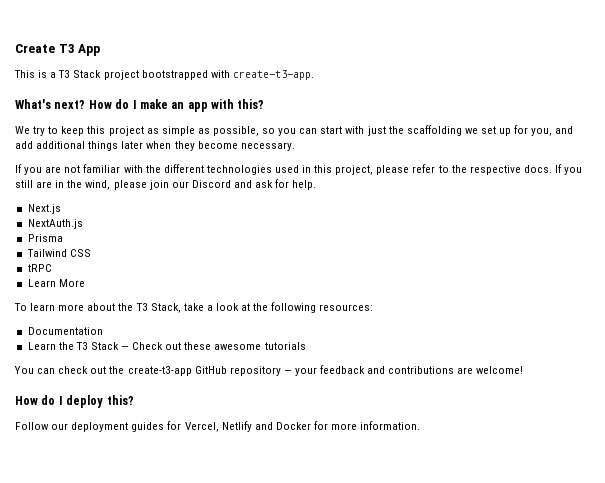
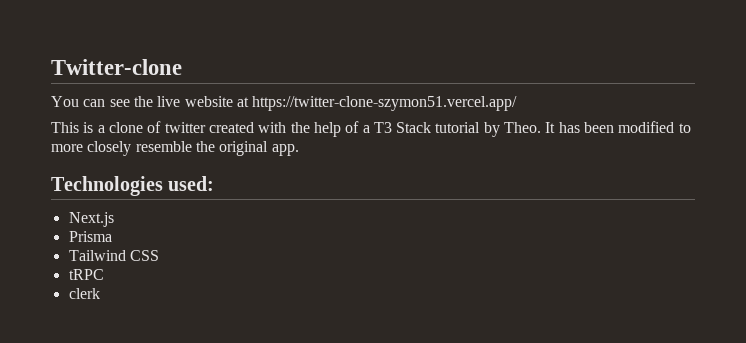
[15,44,101,56] [14,70,314,80] [15,99,265,112] [15,125,574,136] [15,141,295,151] [15,164,583,175] [15,179,317,190] Create T3 App // This is a T3 Stack project bootstrapped with create-t3-app. // What's next? How do I make an app with this? // We try to keep this project as simple as possible, so you can start with just the scaffolding we set up for you, and add additional things later when they become necessary. // If you are not familiar with the different technologies used in this project, please refer to the respective docs. If you still are in the wind, please join our Discord and ask for help. -> [51,59,182,75] [51,96,518,111] [51,121,691,137] [51,141,299,156] [51,176,215,196] Twitter-clone // You can see the live website at https://twitter-clone-szymon51.vercel.app/ // This is a clone of twitter created with the help of a T3 Stack tutorial by Theo. It has been modified to more closely resemble the original app. // Technologies used:
[27,219,83,229] // NextAuth.js -> (114, 219) none
[27,279,85,287] [14,302,374,313] [27,327,103,335] [27,342,306,350] [14,365,524,376] [15,395,134,408] [15,421,421,432] Learn More // To learn more about the T3 Stack, take a look at the following resources: // Documentation // Learn the T3 Stack — Check out these awesome tutorials // You can check out the create-t3-app GitHub repository — your feedback and contributions are welcome! // How do I deploy this? // Follow our deployment guides for Vercel, Netlify and Docker for more information. -> [68,288,100,299] clerk

